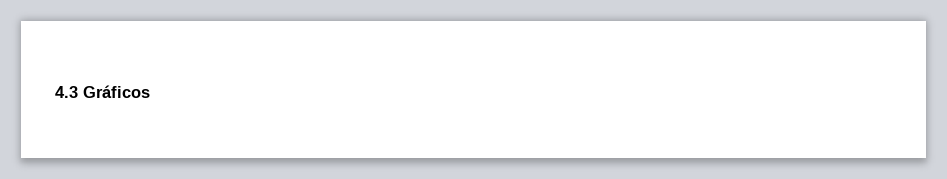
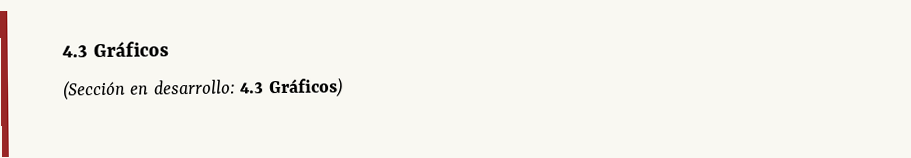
(150, 91) none -> [62,77,343,101] // (Sección en desarrollo: 4.3 Gráficos)

